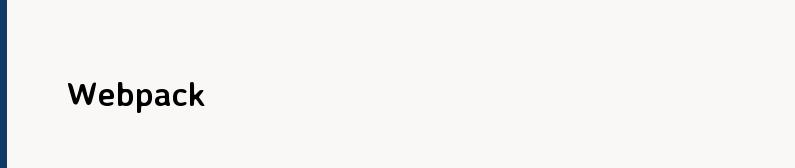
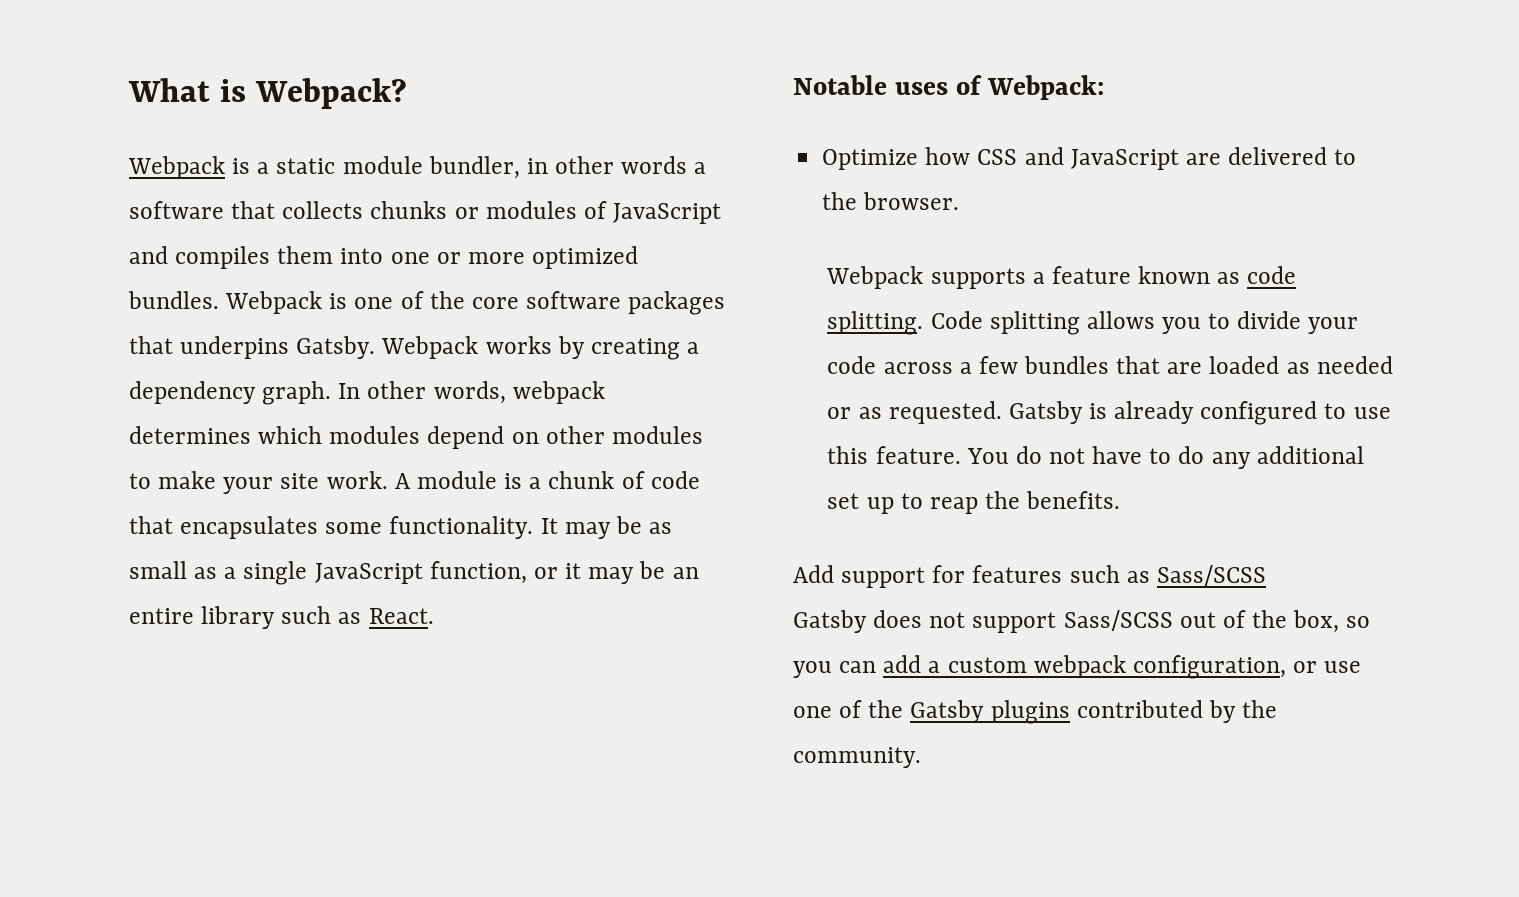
[67,82,206,113] Webpack -> [128,78,407,109] [128,156,707,179] [129,201,722,224] [129,246,639,269] [128,291,726,315] [129,336,700,360] [129,381,605,405] [129,426,703,449] [129,471,700,494] [129,516,673,539] [129,561,699,585] [129,606,434,629] [793,75,1104,100] [822,147,1357,170] [822,192,960,210] [826,266,1297,289] [827,311,1359,335] [827,356,1393,374] [827,401,1391,425] [827,446,1364,469] [827,491,1121,514] [793,565,1266,588] [793,610,1371,633] [793,655,1362,679] [793,700,1278,724] [793,747,921,768] What is Webpack? // Webpack is a static module bundler, in other words a software that collects chunks or modules of JavaScript and compiles them into one or more optimized bundles. Webpack is one of the core software packages that underpins Gatsby. Webpack works by creating a dependency graph. In other words, webpack determines which modules depend on other modules to make your site work. A module is a chunk of code that encapsulates some functionality. It may be as small as a single JavaScript function, or it may be an entire library such as React. // Notable uses of Webpack: // Optimize how CSS and JavaScript are delivered to the browser. // Webpack supports a feature known as code splitting. Code splitting allows you to divide your code across a few bundles that are loaded as needed or as requested. Gatsby is already configured to use this feature. You do not have to do any additional set up to reap the benefits. // Add support for features such as Sass/SCSS // Gatsby does not support Sass/SCSS out of the box, so you can add a custom webpack configuration, or use one of the Gatsby plugins contributed by the community.

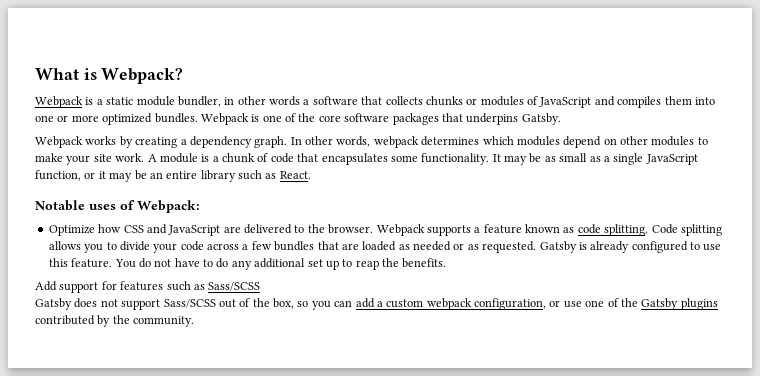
(376, 347) none -> (561, 119) //
(960, 201) // -> (374, 229) none

